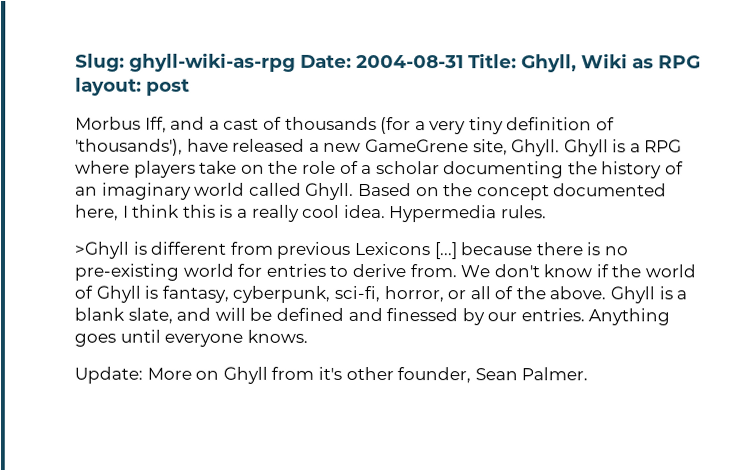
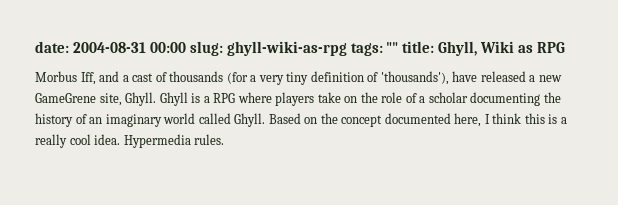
[75,52,517,72] Slug: ghyll-wiki-as-rpg Date: 2004-08-31 Title: -> [35,41,435,56] date: 2004-08-31 00:00 slug: ghyll-wiki-as-rpg tags: "" title:
[75,77,190,96] layout: post -> (566, 47) none
[74,241,628,260] [74,263,697,281] [74,285,688,304] [74,307,671,326] [74,329,308,347] [74,366,589,384] // >Ghyll is different from previous Lexicons [...] because there is no pre-existing world for entries to derive from. We don't know if the world of Ghyll is fantasy, cyberpunk, sci-fi, horror, or all of the above. Ghyll is a blank slate, and will be defined and finessed by our entries. Anything goes until everyone knows. // Update: More on Ghyll from it's other founder, Sean Palmer. -> (225, 139) none

